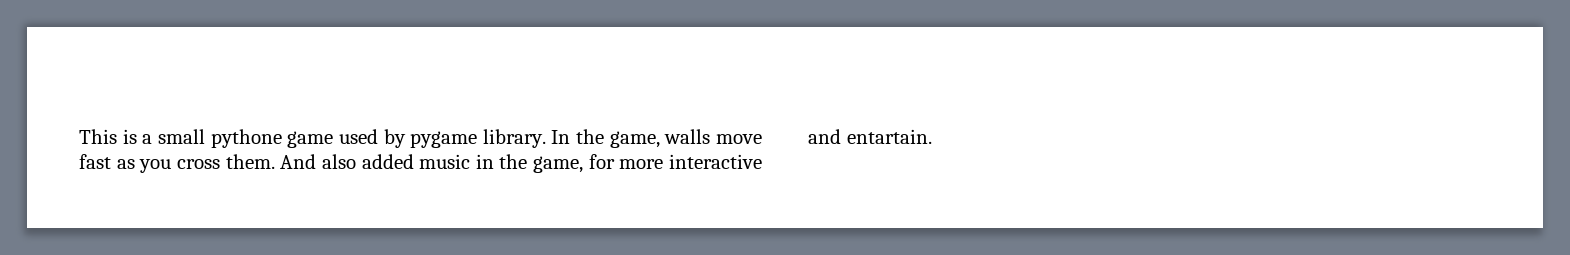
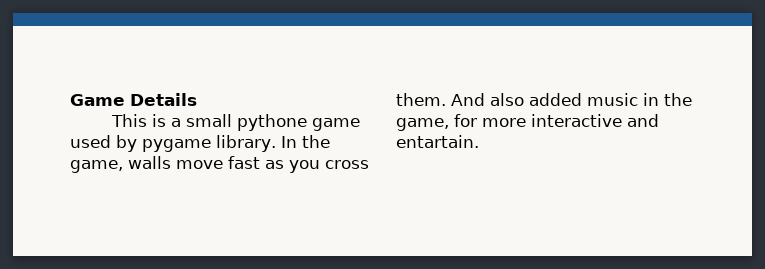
(79, 136) none -> [70,93,197,106] Game Details //

